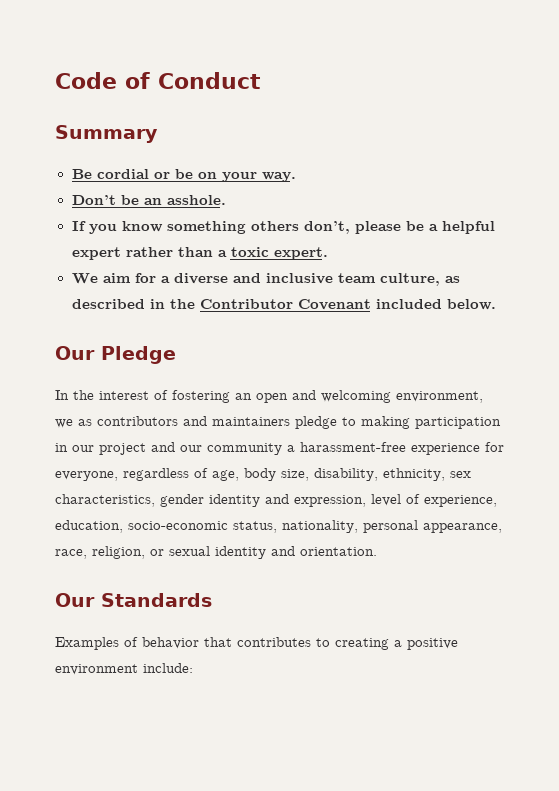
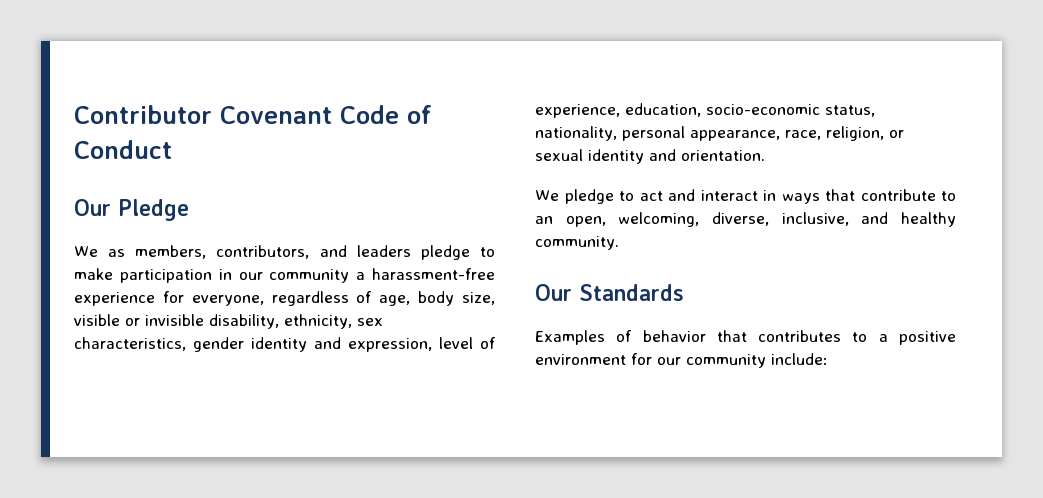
(55, 80) none -> [74,105,332,124] Contributor Covenant
[55,125,158,143] [71,169,296,182] [71,195,226,205] [71,221,495,234] [71,247,328,260] [71,273,460,286] [71,299,496,310] [55,346,176,364] [55,390,483,403] [55,416,410,429] Summary // Be cordial or be on your way. // Don’t be an asshole. // If you know something others don’t, please be a helpful expert rather than a toxic expert. // We aim for a diverse and inclusive team culture, as described in the Contributor Covenant included below. // Our Pledge // In the interest of fostering an open and welcoming environment, we as contributors and maintainers pledge to making -> [74,199,189,221] [74,245,496,260] [74,268,113,280] Our Pledge // We as members, contributors, and leaders pledge to make
[99,442,202,455] project and our -> (263, 276) none
(309, 475) none -> [74,314,204,326] visible or invisible
(377, 551) none -> [535,189,956,204] [535,212,956,227] [535,236,619,250] // We pledge to act and interact in ways that contribute to an open, welcoming, diverse, inclusive, and healthy community.
[335,638,389,650] creating -> (868, 337) none
(138, 669) none -> [631,353,766,368] for our community

